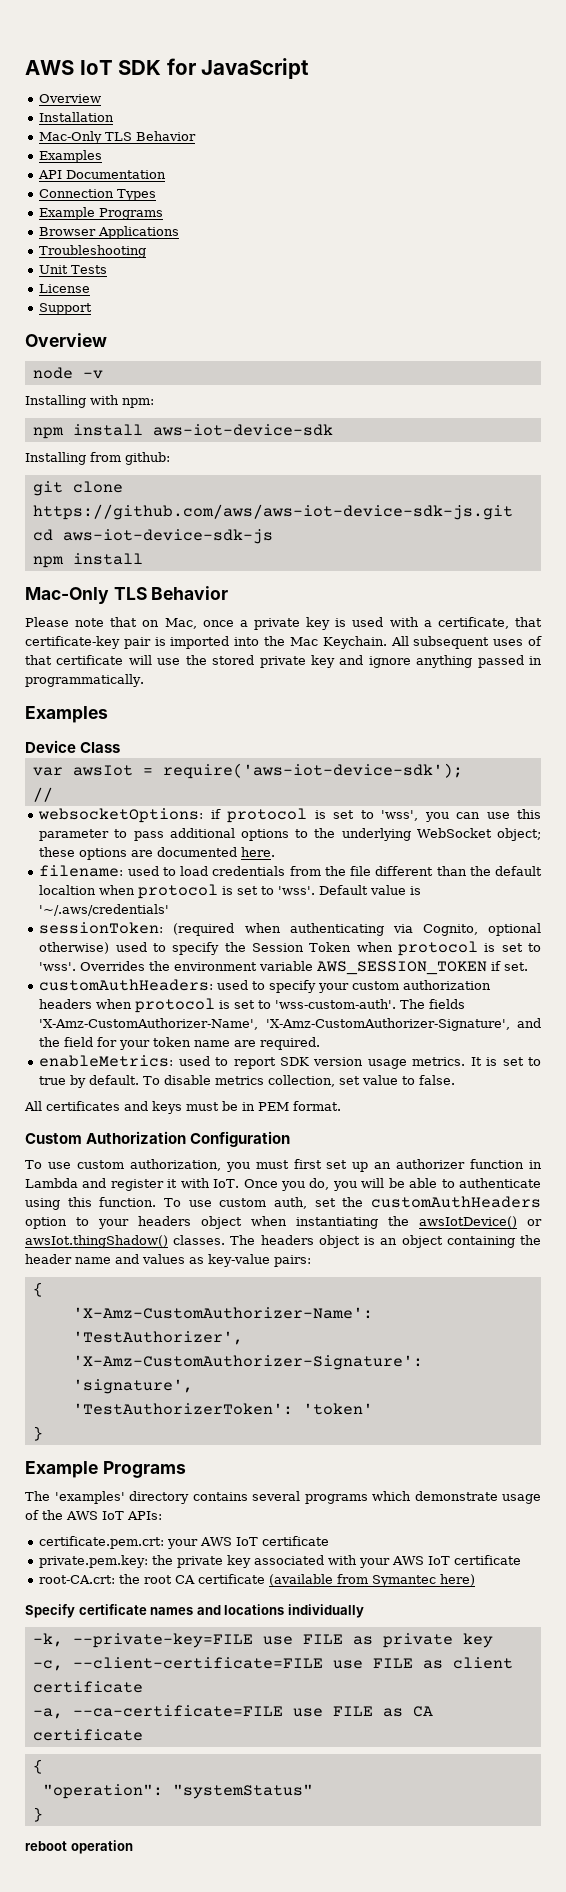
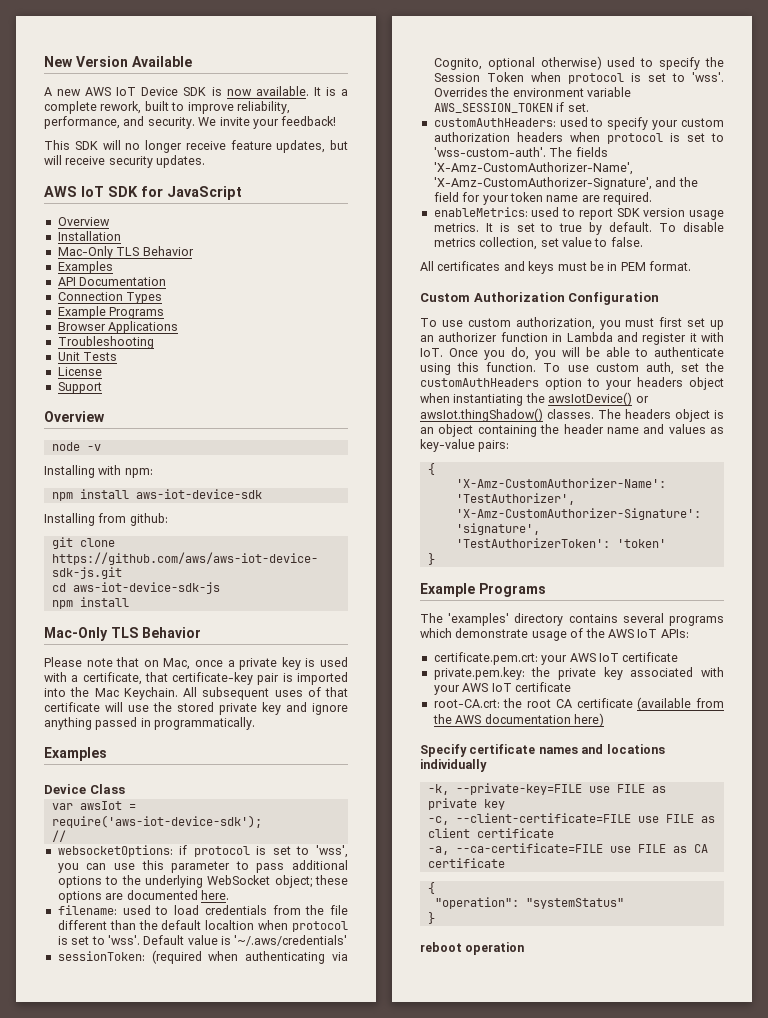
(25, 67) none -> [44,56,192,67] [44,86,348,96] [44,101,290,114] [44,116,337,129] [44,140,348,153] [44,155,206,168] New Version Available // A new AWS IoT Device SDK is now available. It is a complete rework, built to improve reliability, performance, and security. We invite your feedback! // This SDK will no longer receive feature updates, but will receive security updates. //
[372,1575,437,1587] Symantec -> [432,714,571,724] the AWS documentation

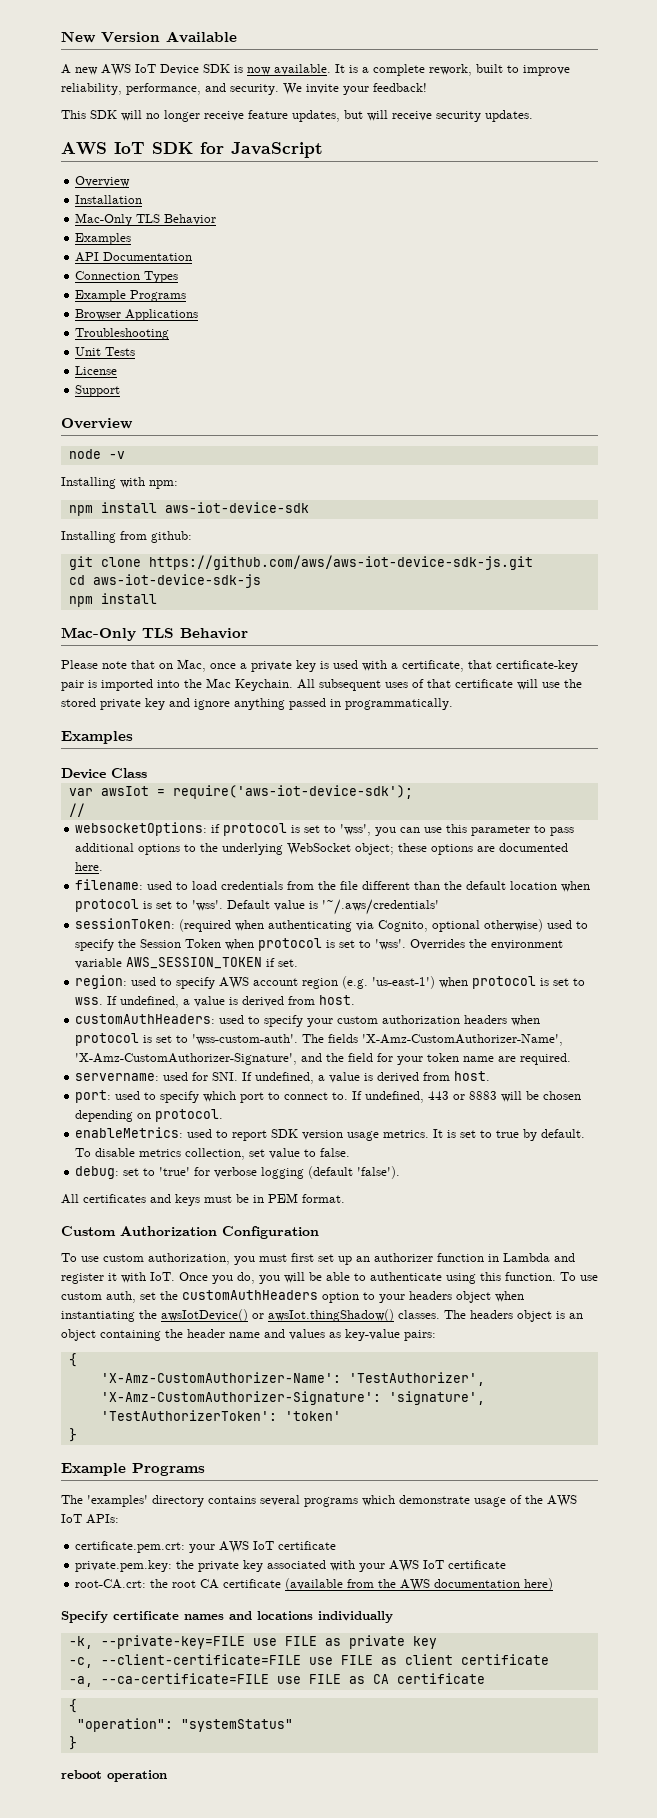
[205,920,255,930] localtion -> [510,881,558,890] location
(589, 107) none -> [75,975,586,989] [75,995,356,1008] // region: used to specify AWS account region (e.g. 'us-east-1') when protocol is set to wss. If undefined, a value is derived from host.
(652, 198) none -> [75,1071,491,1084] [75,1090,582,1103] [75,1109,224,1122] // servername: used for SNI. If undefined, a value is derived from host. // port: used to specify which port to connect to. If undefined, 443 or 8883 will be chosen depending on protocol.
(643, 242) none -> [75,1166,401,1179] // debug: set to 'true' for verbose logging (default 'false').

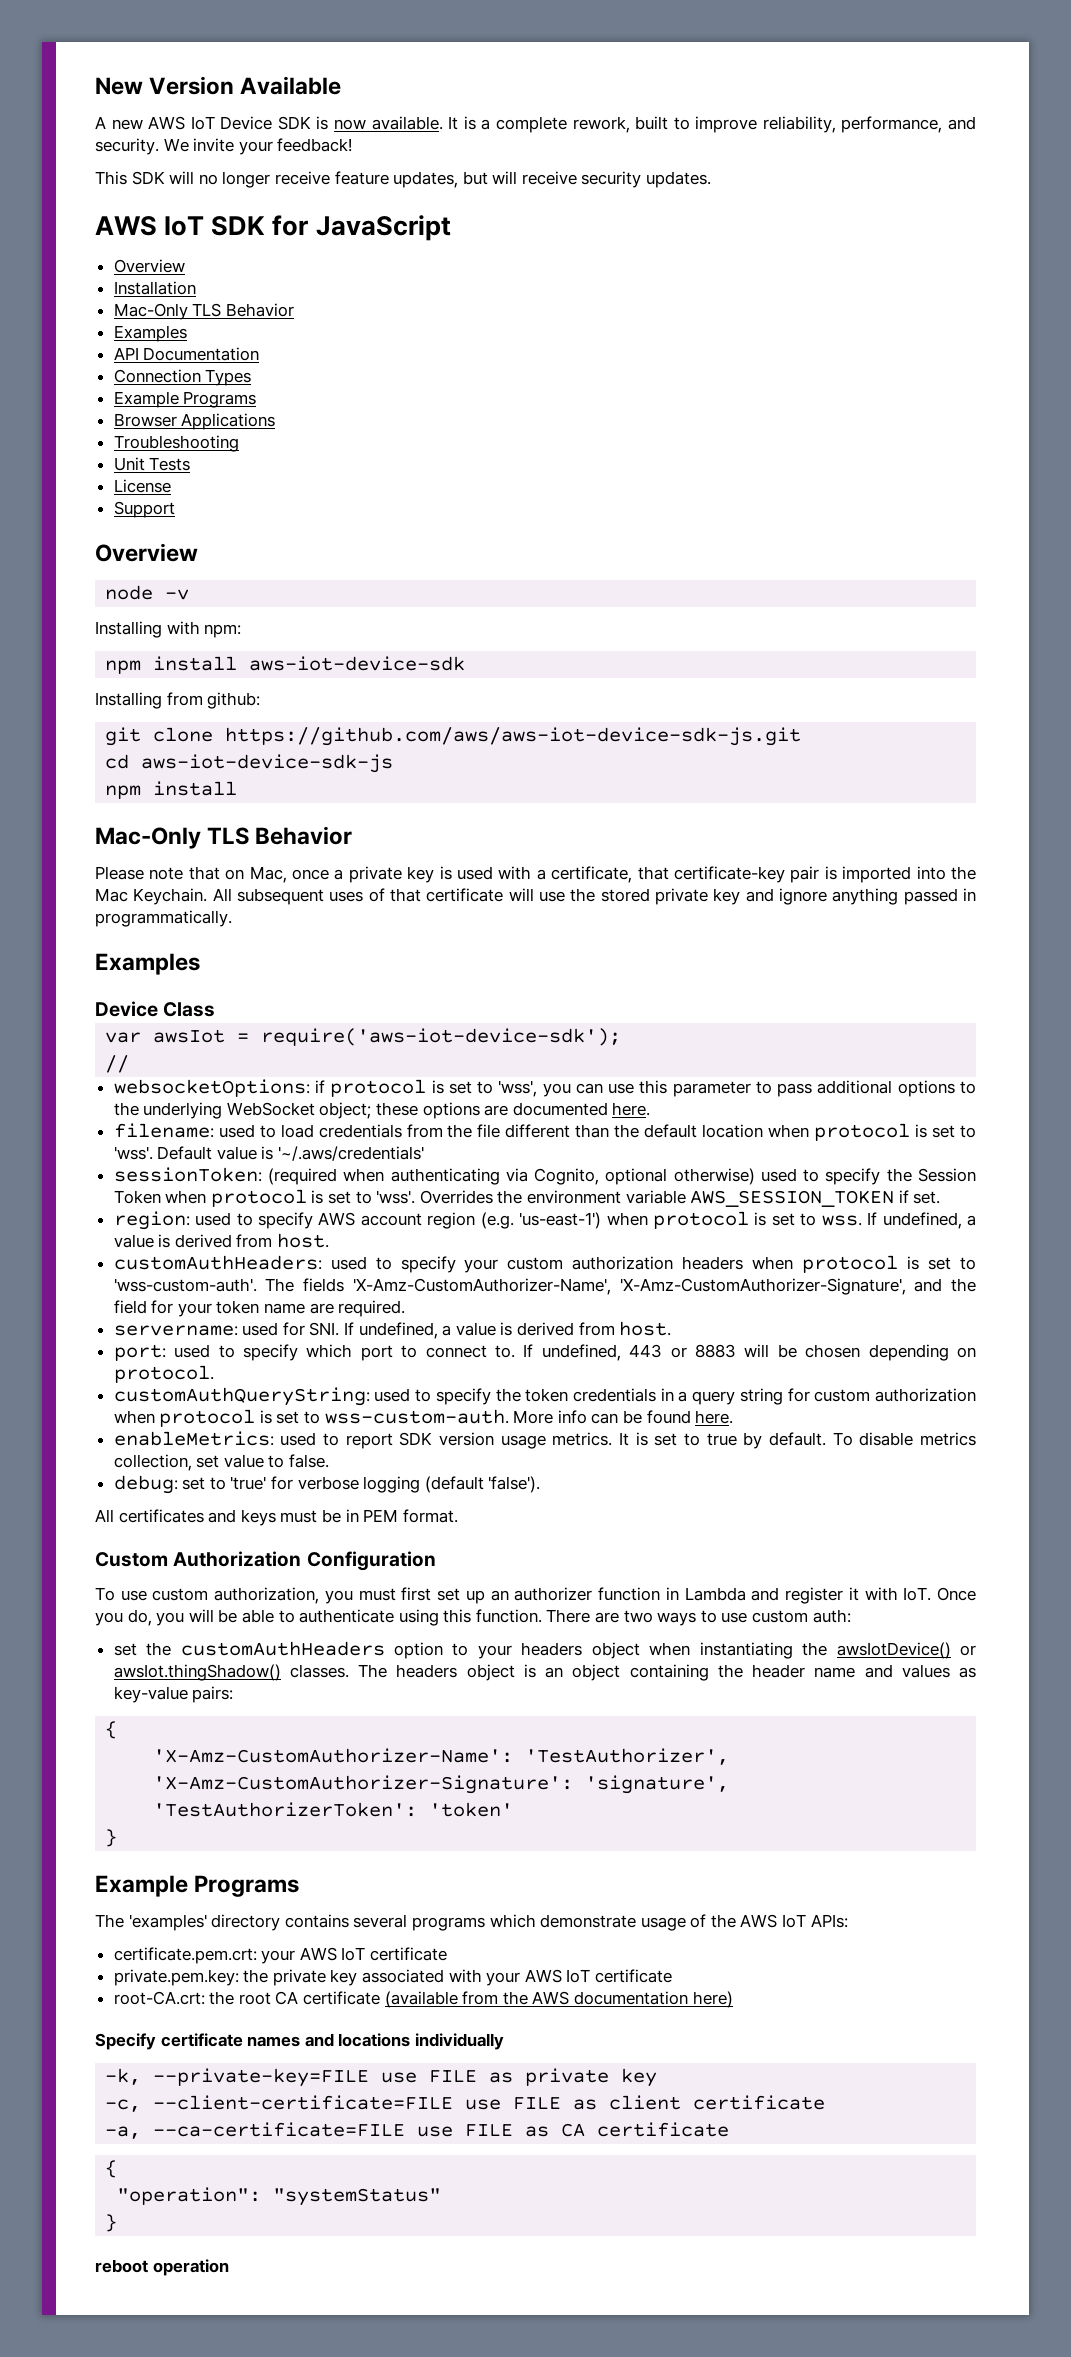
(224, 1115) none -> [113,1387,976,1406] [113,1409,734,1427] // customAuthQueryString: used to specify the token credentials in a query string for custom authorization when protocol is set to wss-custom-auth. More info can be found here.
[560,1272,598,1281] [61,1291,136,1303] To use custom auth, -> [546,1609,851,1626] There are two ways to use custom auth: //

